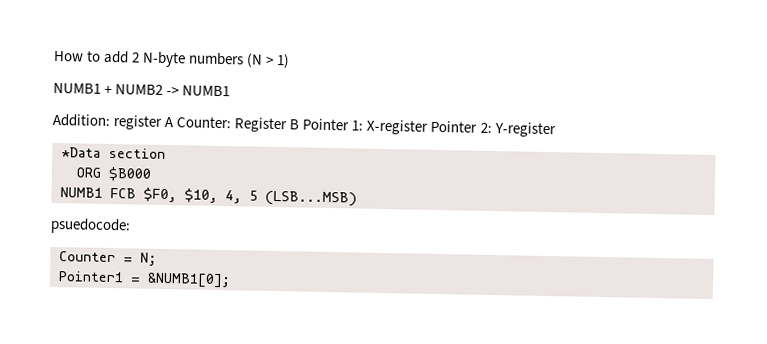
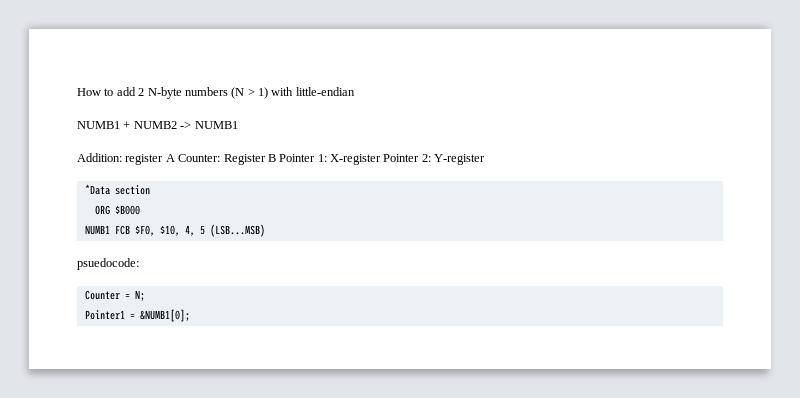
(291, 61) none -> [271,87,355,96] with little-endian

